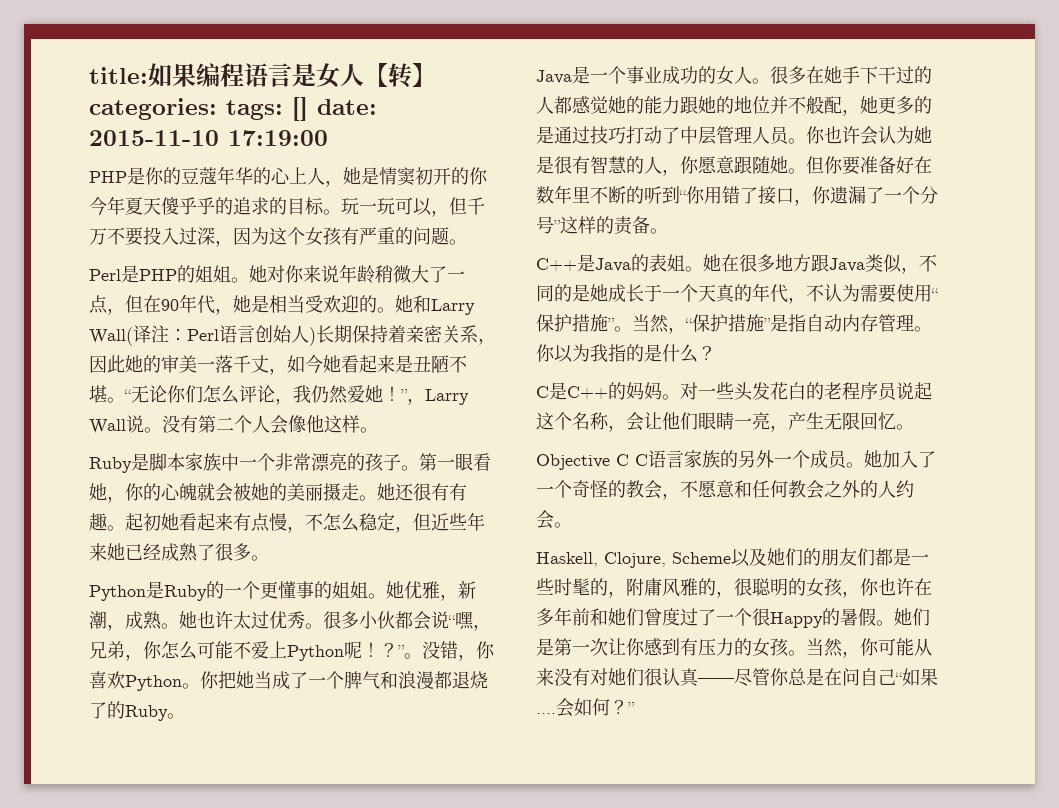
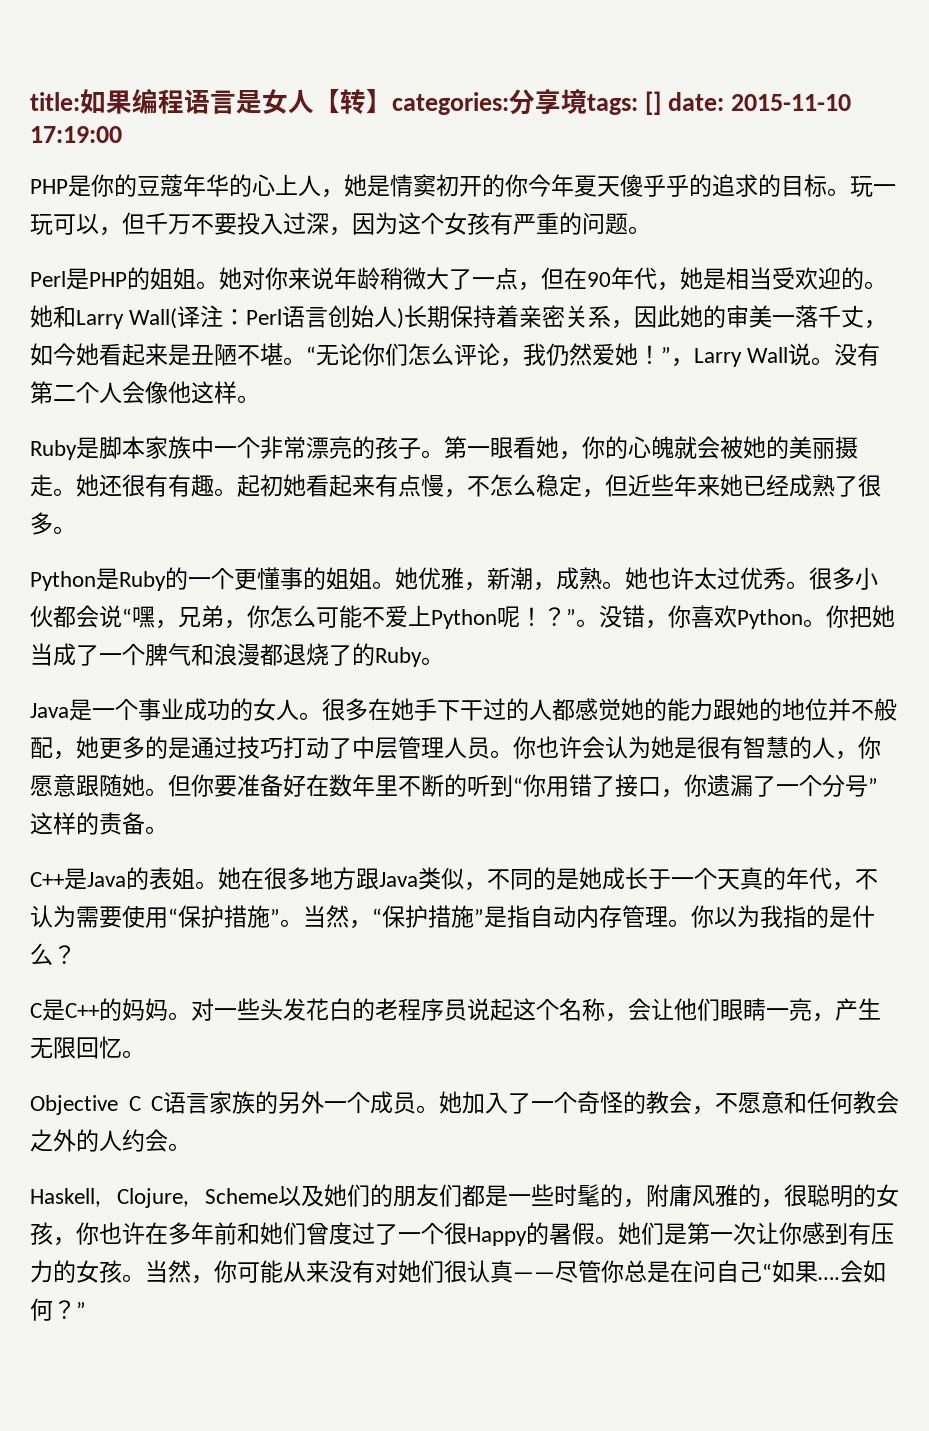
(217, 109) none -> [509,89,587,115] 分享境

